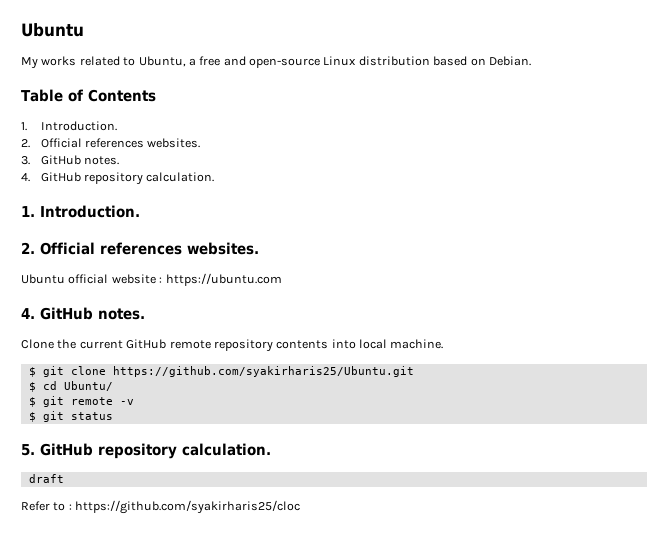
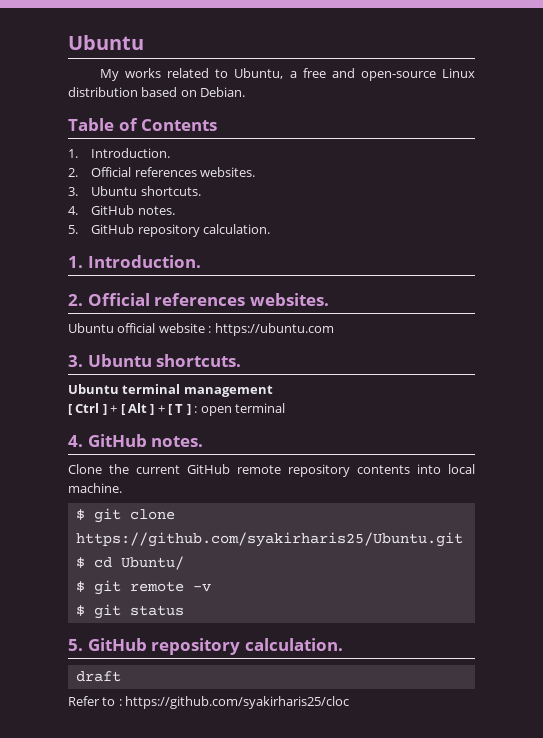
[40,155,119,165] [21,173,30,182] GitHub notes. // 4. -> [91,186,201,196] [68,205,175,215] [68,225,78,234] Ubuntu shortcuts. // 4. GitHub notes. // 5.
(282, 279) none -> [68,354,242,367] [68,384,273,397] [68,403,285,416] // 3. Ubuntu shortcuts. // Ubuntu terminal management // [ Ctrl ] + [ Alt ] + [ T ] : open terminal

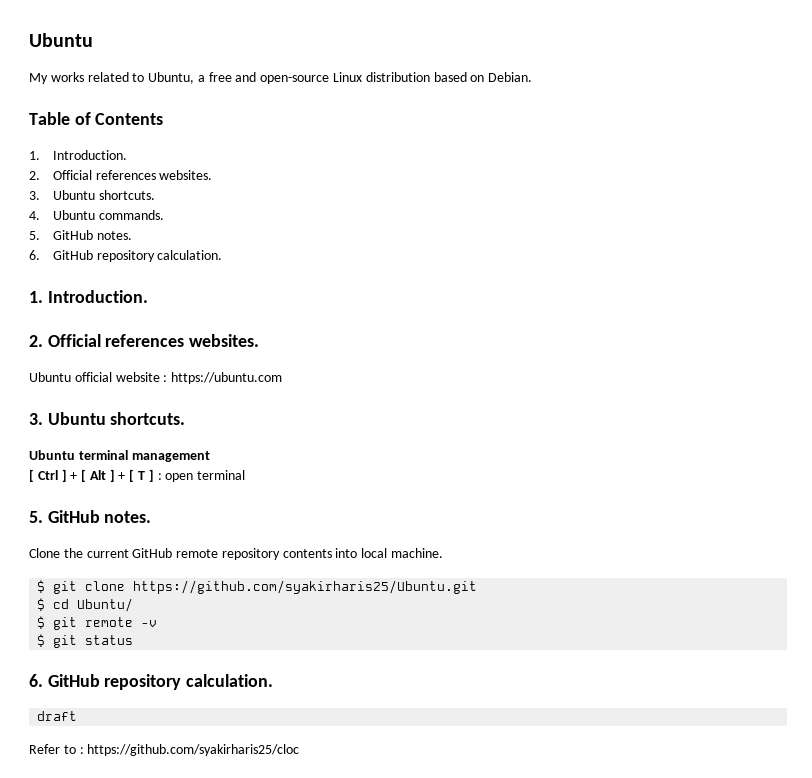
[91,205,175,215] [68,225,78,234] GitHub notes. // 5. -> [52,210,164,220] [29,230,132,240] [29,250,40,260] Ubuntu commands. // 5. GitHub notes. // 6.
[68,435,83,447] 4. -> [29,511,43,523] 5.
[68,639,83,651] 5. -> [29,674,43,687] 6.

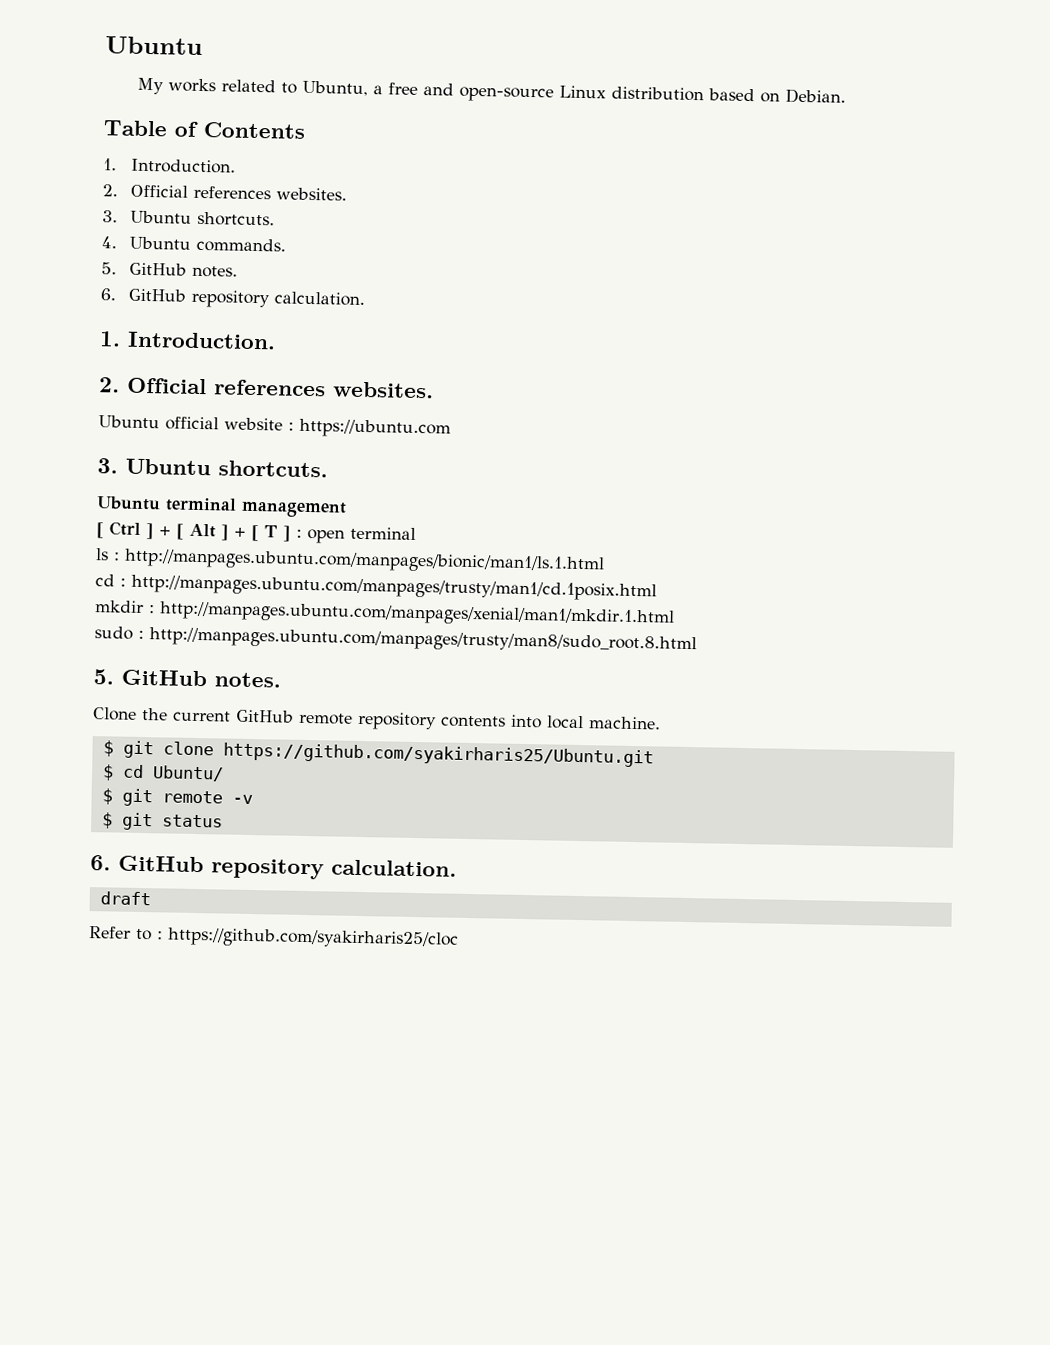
(246, 475) none -> [95,548,605,575] [95,574,657,602] [95,600,675,628] [94,626,697,655] // ls : http://manpages.ubuntu.com/manpages/bionic/man1/ls.1.html // cd : http://manpages.ubuntu.com/manpages/trusty/man1/cd.1posix.html // mkdir : http://manpages.ubuntu.com/manpages/xenial/man1/mkdir.1.html // sudo : http://manpages.ubuntu.com/manpages/trusty/man8/sudo_root.8.html

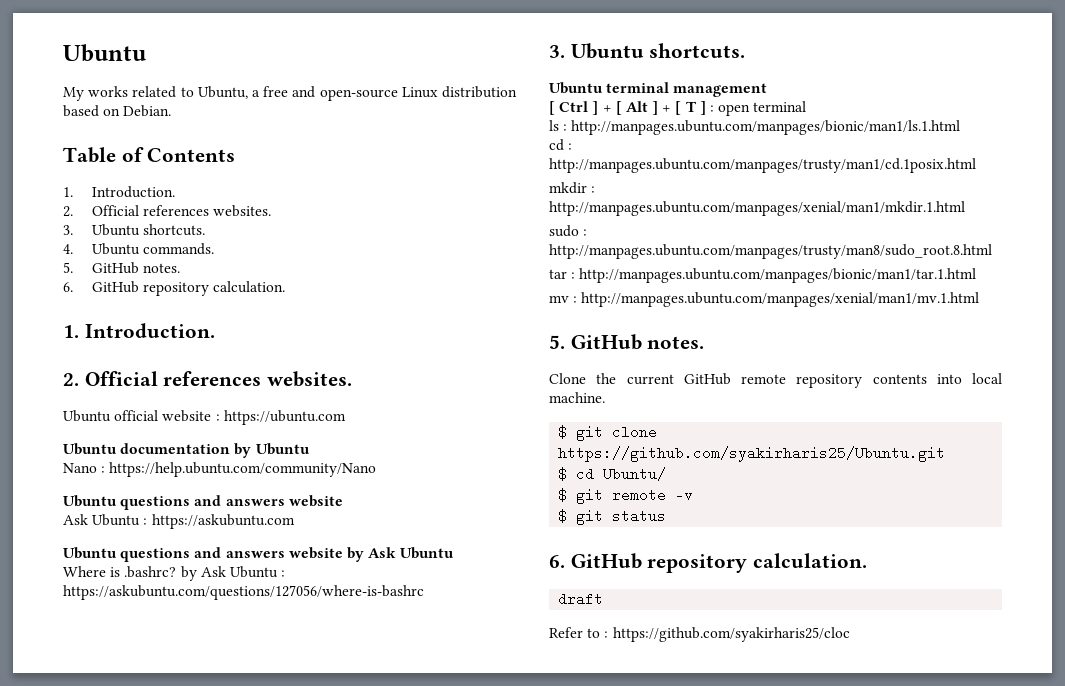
(451, 428) none -> [63,443,309,458] [63,462,377,477] [63,495,343,510] [63,514,295,529] [63,547,454,562] [63,566,286,581] [63,585,424,600] // Ubuntu documentation by Ubuntu // Nano : https://help.ubuntu.com/community/Nano // Ubuntu questions and answers website // Ask Ubuntu : https://askubuntu.com // Ubuntu questions and answers website by Ask Ubuntu // Where is .bashrc? by Ask Ubuntu : https://askubuntu.com/questions/127056/where-is-bashrc
(697, 641) none -> [549,268,977,283] [549,292,980,307] // tar : http://manpages.ubuntu.com/manpages/bionic/man1/tar.1.html // mv : http://manpages.ubuntu.com/manpages/xenial/man1/mv.1.html

